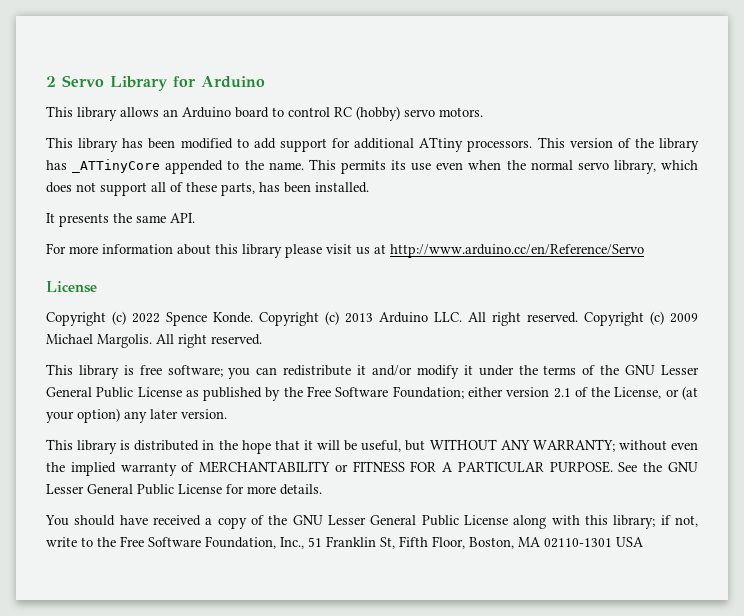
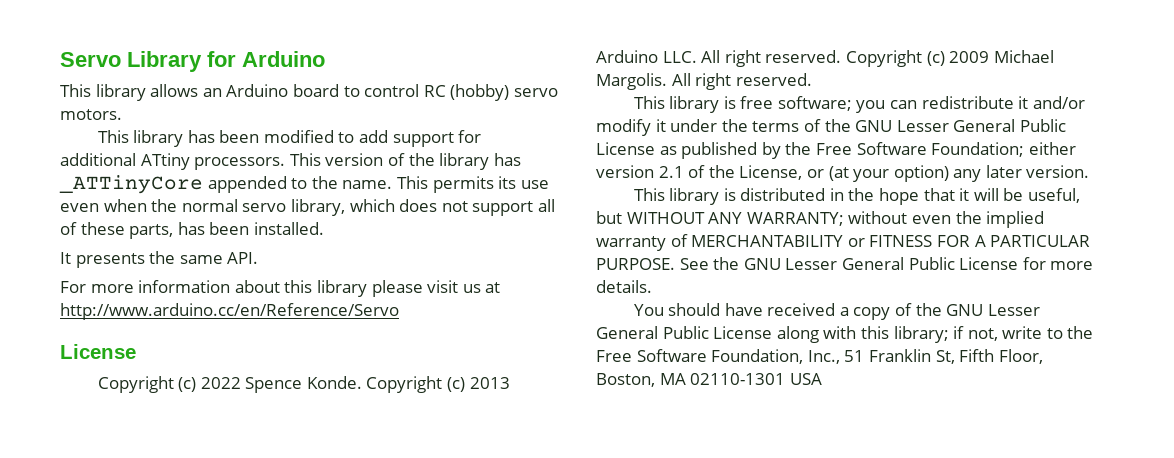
[46,76,56,87] 2 -> (60, 59) none

